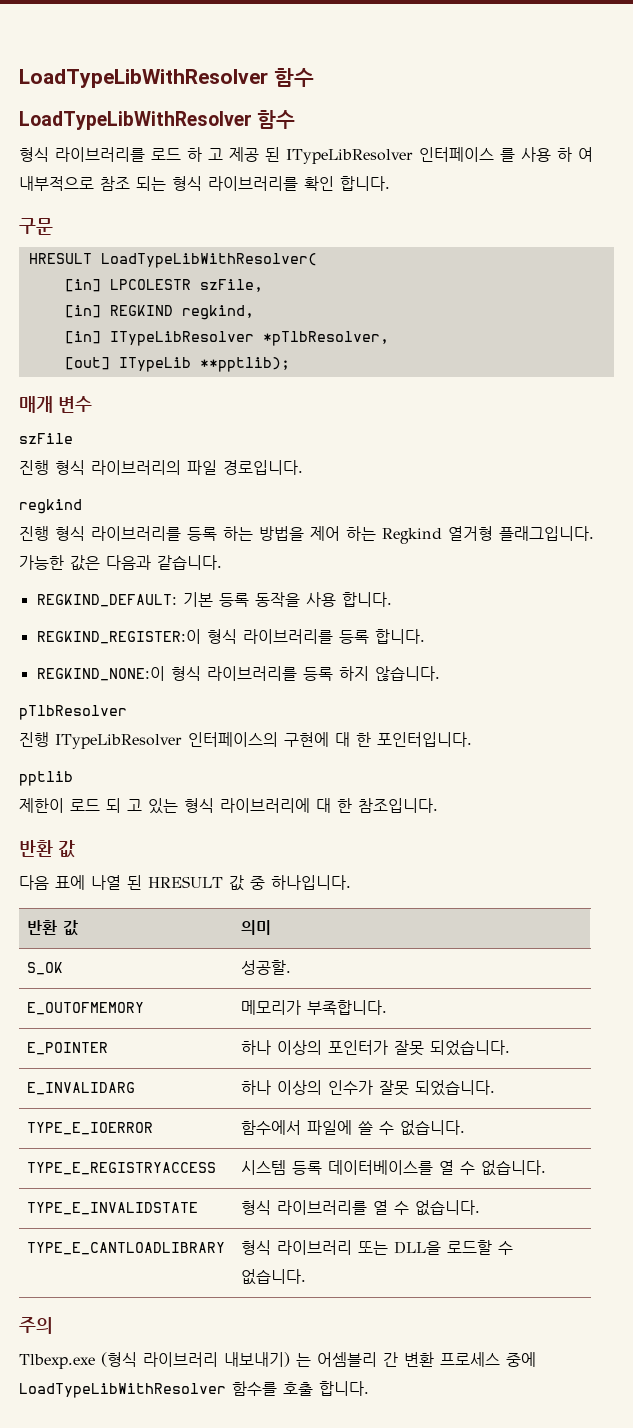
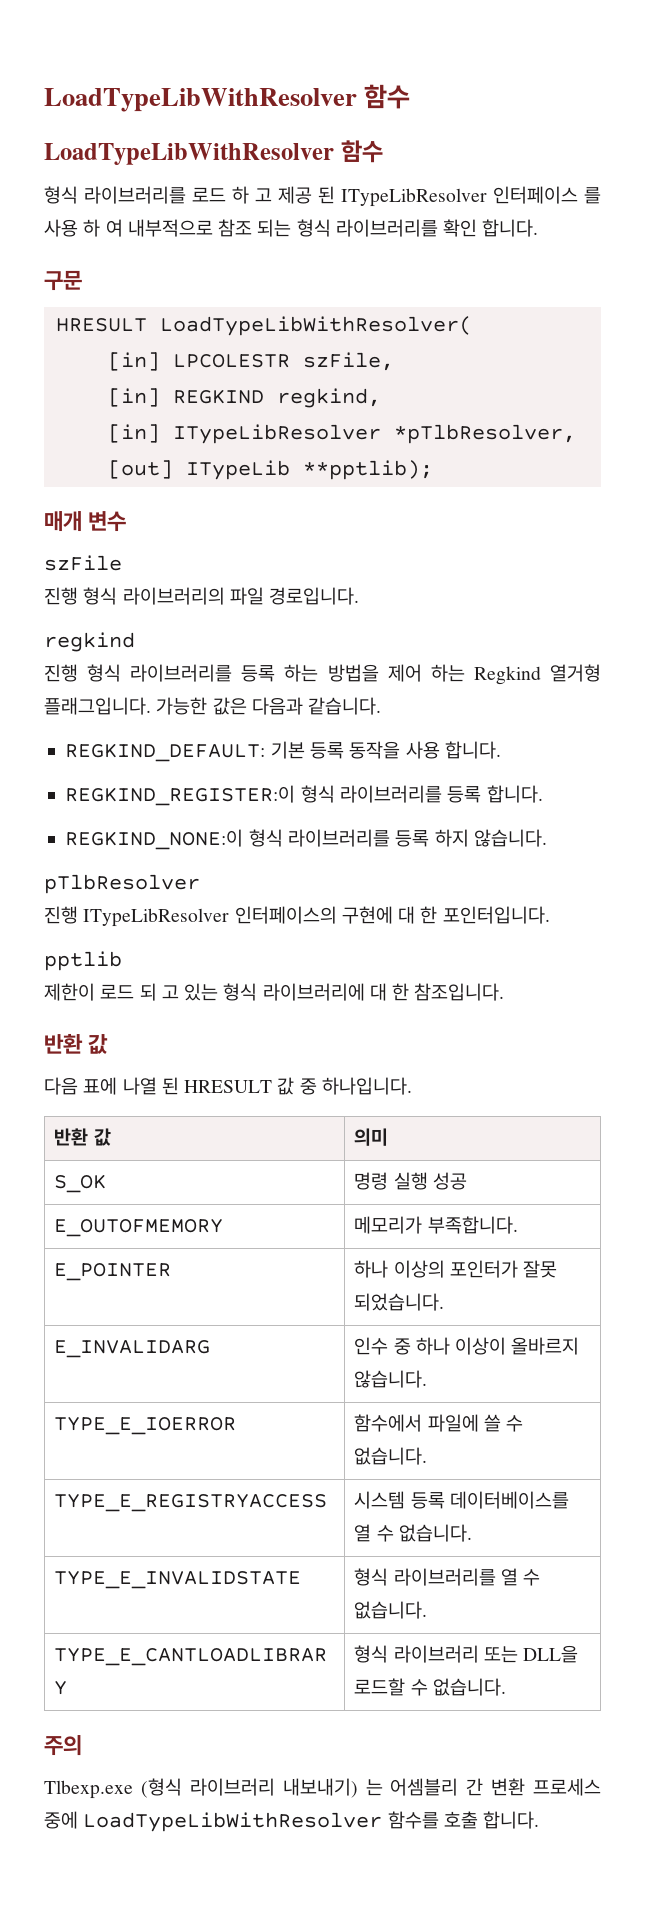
[240,960,291,975] 성공할. -> [354,1172,467,1190] 명령 실행 성공
[240,1080,495,1096] 하나 이상의 인수가 잘못 되었습니다. -> [354,1337,580,1355] [354,1370,428,1388] 인수 중 하나 이상이 올바르지 않습니다.

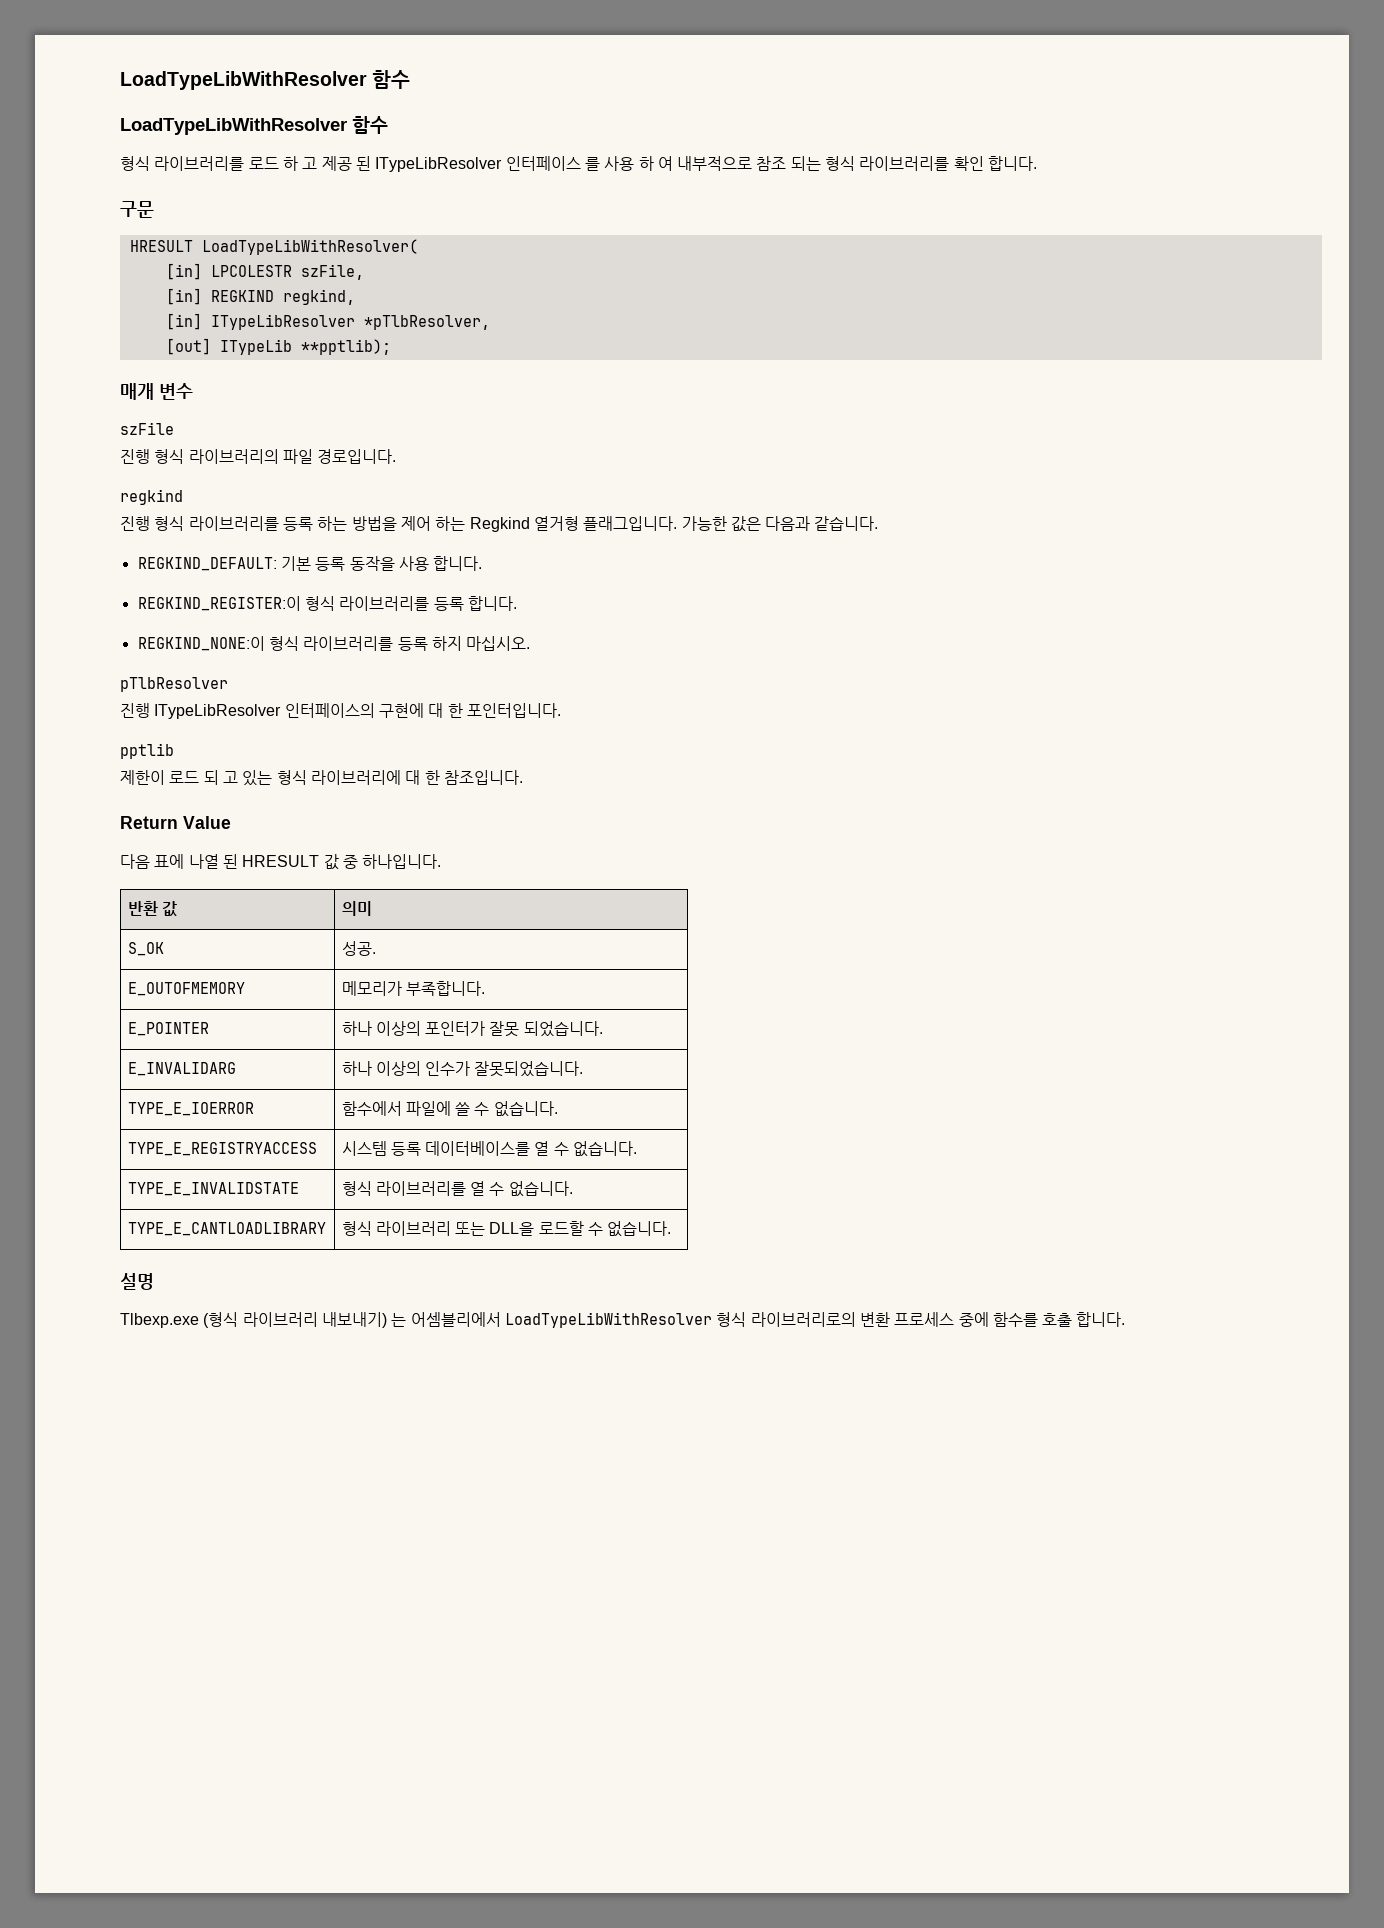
[473,829,547,847] 않습니다. -> [466,636,531,651] 마십시오.
[44,1033,109,1054] 반환 값 -> [120,816,231,829] Return Value
[354,1172,467,1190] 명령 실행 성공 -> [341,941,376,956] 성공.
[354,1337,580,1355] [354,1370,428,1388] 인수 중 하나 이상이 올바르지 않습니다. -> [341,1061,584,1077] 하나 이상의 인수가 잘못되었습니다.
[44,1735,82,1756] 주의 -> [120,1273,154,1290] 설명
[390,1778,484,1796] 어셈블리 간 -> [410,1312,856,1328] 어셈블리에서 LoadTypeLibWithResolver 형식 라이브러리로의
[83,1812,383,1832] LoadTypeLibWithResolver -> (989, 1319) none

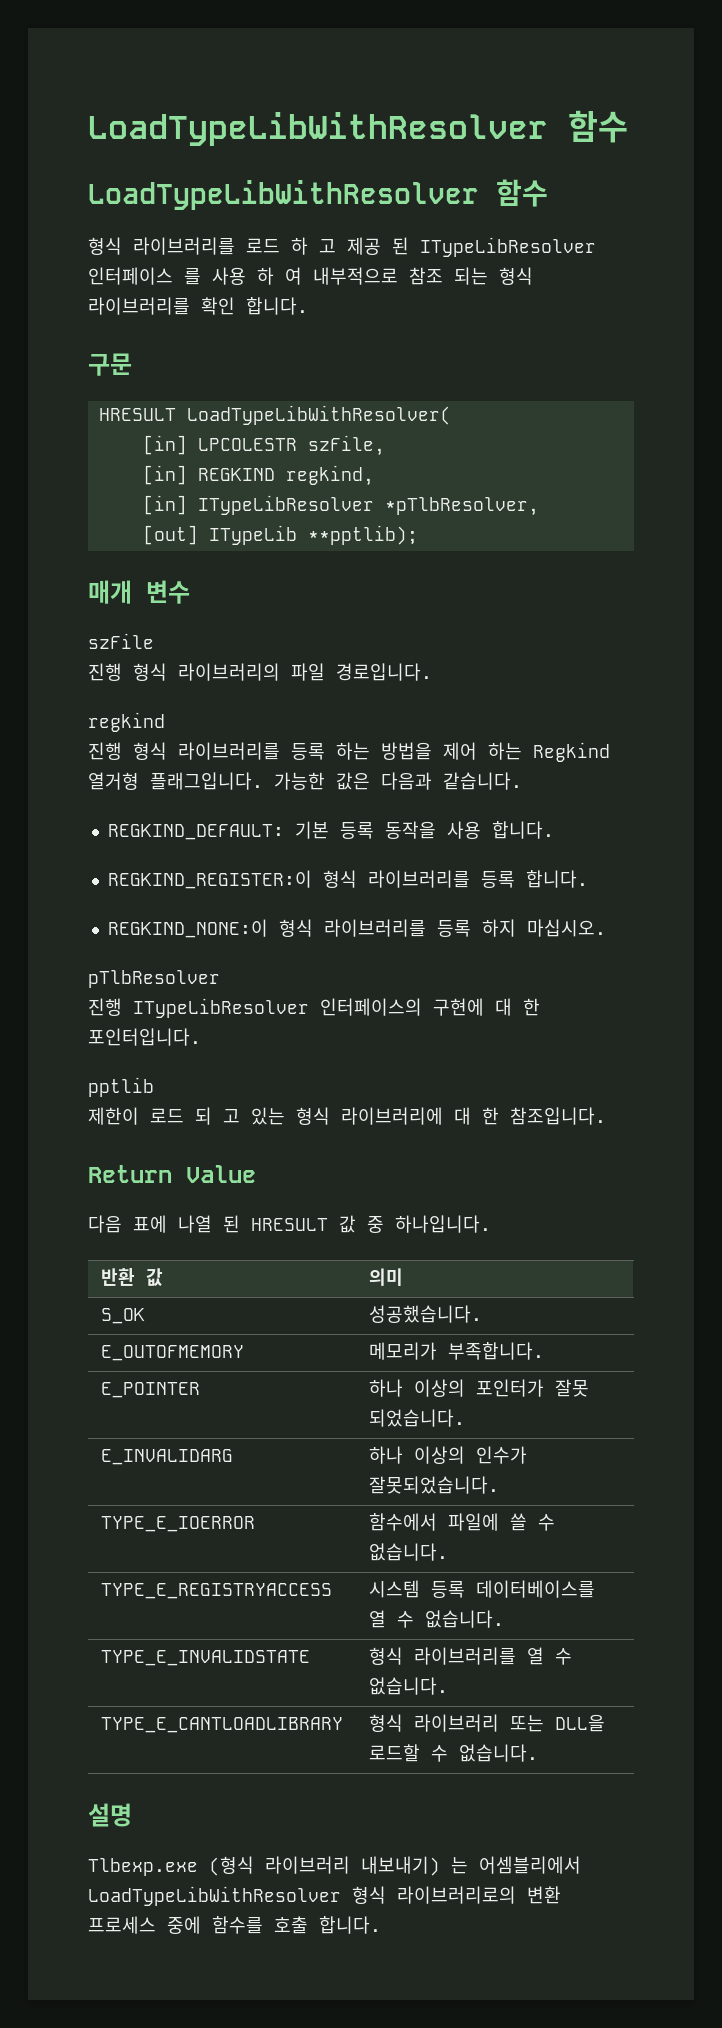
[341,941,376,956] 성공. -> [368,1305,482,1323] 성공했습니다.

